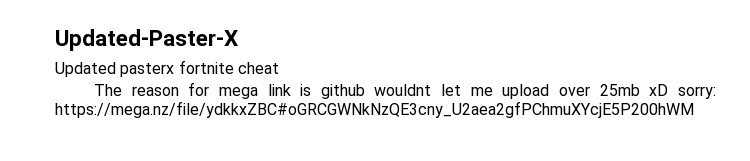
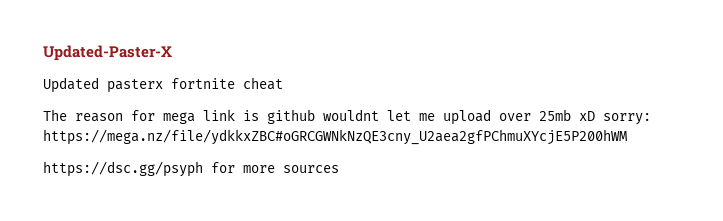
(694, 109) none -> [43,161,339,177] // https://dsc.gg/psyph for more sources

